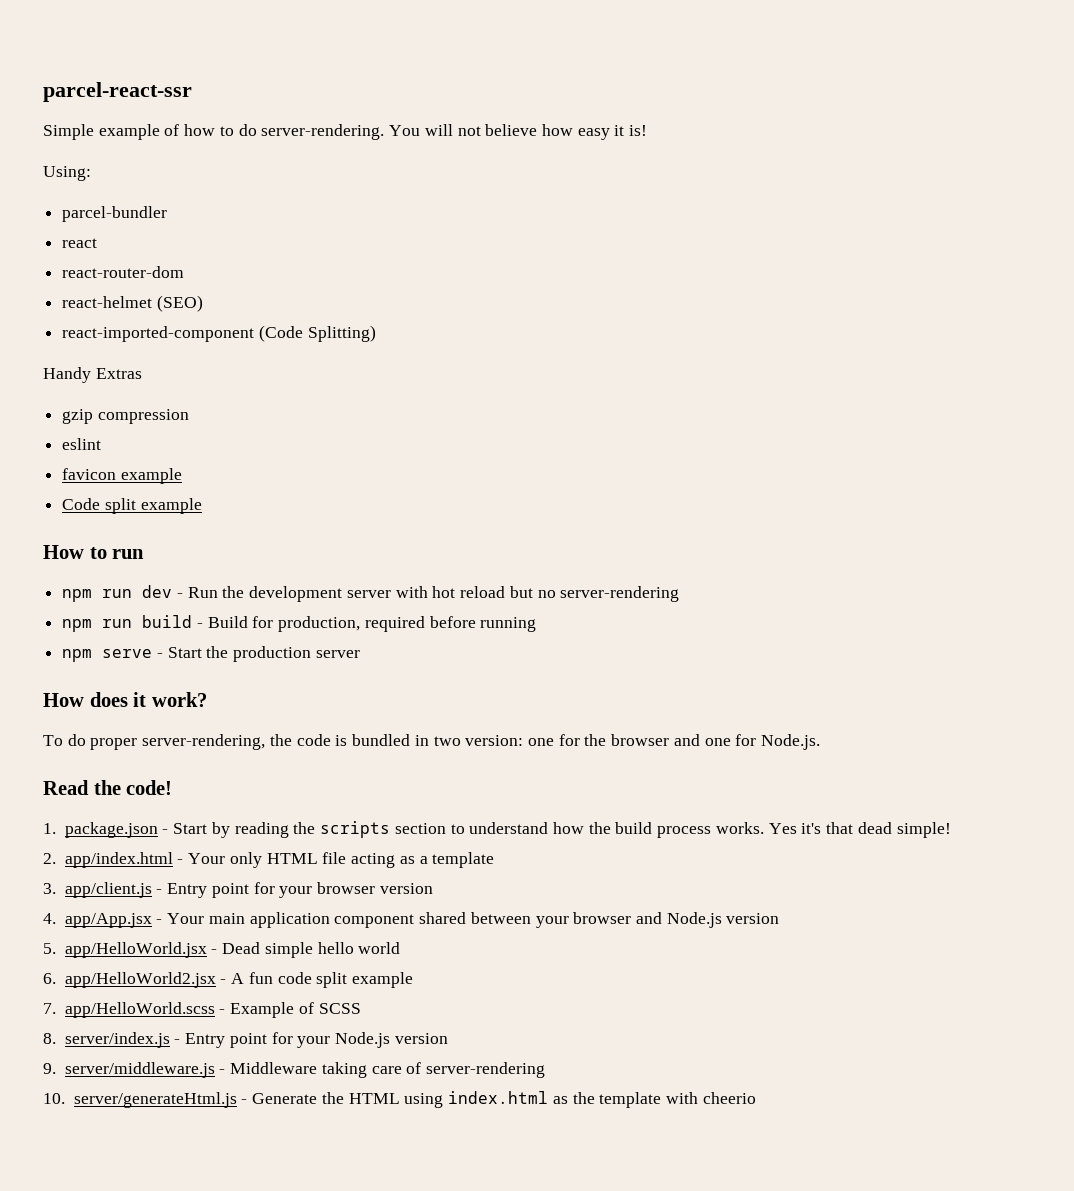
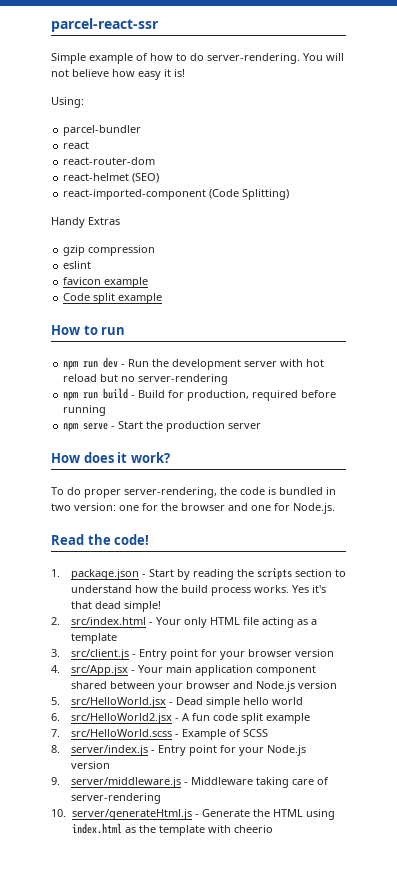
[64,852,173,868] app/index.html -> [70,617,146,625] src/index.html
[64,882,152,898] app/client.js -> [70,649,129,660] src/client.js
[64,913,152,928] app/App.jsx -> [70,665,128,676] src/App.jsx
[64,942,207,958] app/HelloWorld.jsx -> [70,697,166,708] src/HelloWorld.jsx
[64,972,216,988] app/HelloWorld2.jsx -> [70,713,172,724] src/HelloWorld2.jsx
[64,1002,215,1018] app/HelloWorld.scss -> [70,729,172,737] src/HelloWorld.scss

